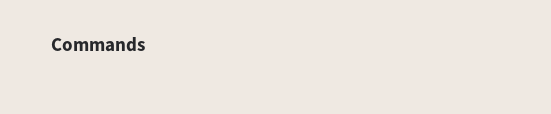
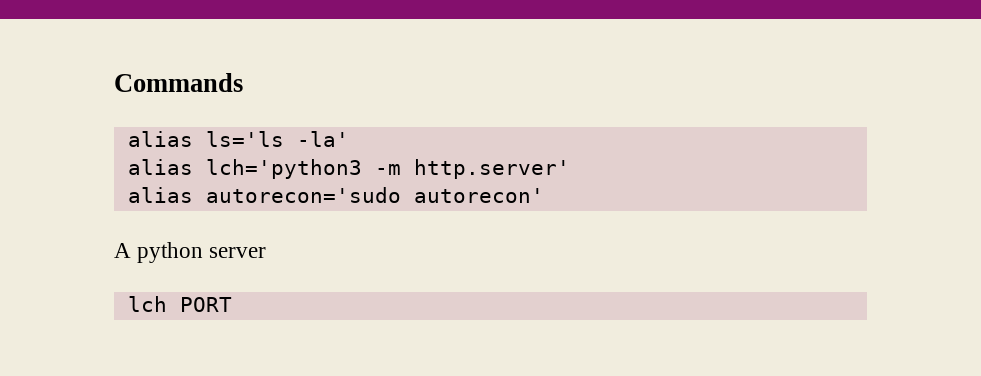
(145, 44) none -> [127,131,349,147] [127,159,570,179] [127,187,544,203] [114,242,267,263] [127,296,232,312] // alias ls='ls -la' // alias lch='python3 -m http.server' // alias autorecon='sudo autorecon' // A python server // lch PORT

